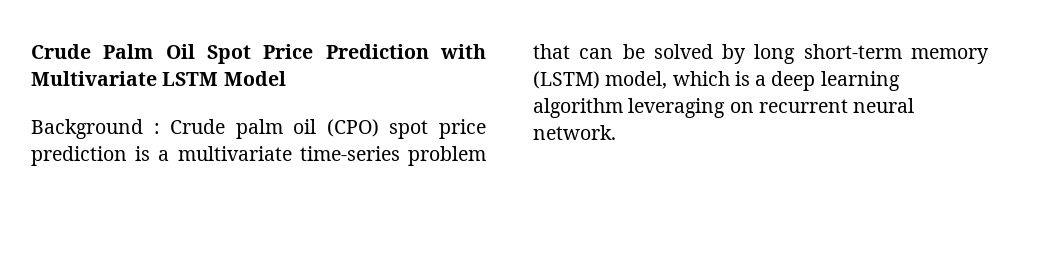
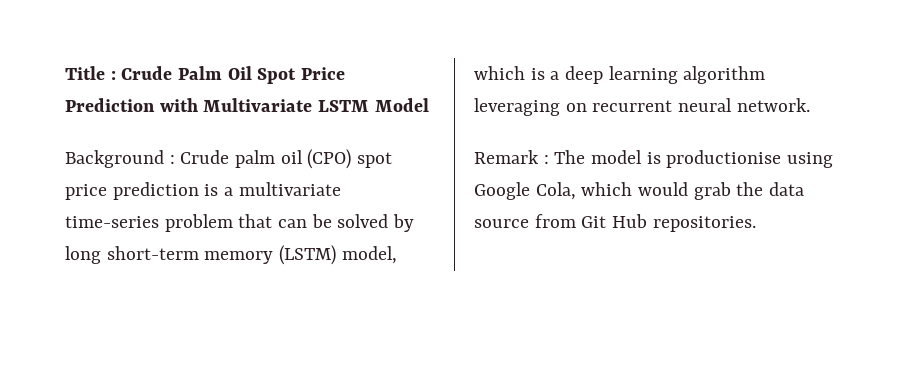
(31, 51) none -> [65,66,116,80] Title :
(616, 132) none -> [474,150,834,168] [474,182,805,200] [474,214,756,232] // Remark : The model is productionise using Google Cola, which would grab the data source from Git Hub repositories.

